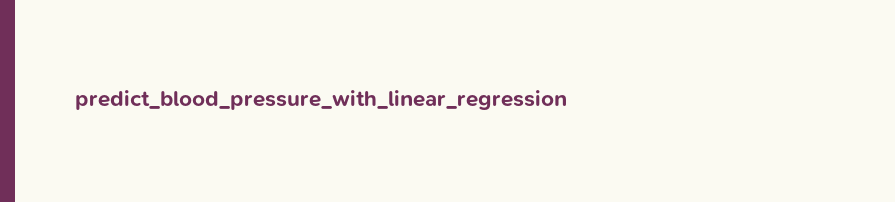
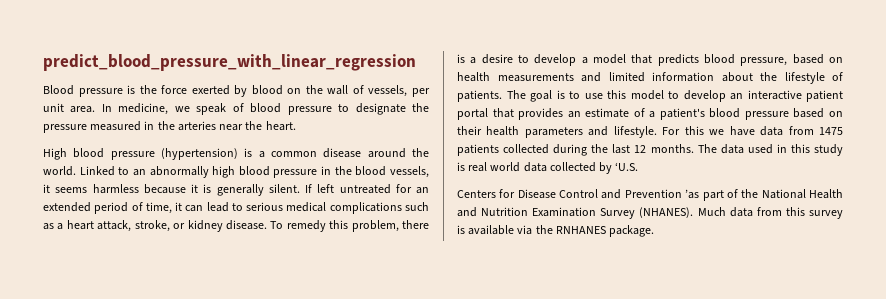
(567, 100) none -> [43,85,431,97] [43,103,429,115] [43,121,296,133] [43,148,429,160] [43,166,429,178] [43,184,429,196] [43,202,429,214] [43,220,430,232] [457,54,843,66] [457,72,843,84] [457,90,843,102] [457,108,843,120] [457,126,843,138] [457,144,843,156] [457,162,639,174] [457,189,843,201] [457,207,843,219] [457,225,655,237] // Blood pressure is the force exerted by blood on the wall of vessels, per unit area. In medicine, we speak of blood pressure to designate the pressure measured in the arteries near the heart. // High blood pressure (hypertension) is a common disease around the world. Linked to an abnormally high blood pressure in the blood vessels, it seems harmless because it is generally silent. If left untreated for an extended period of time, it can lead to serious medical complications such as a heart attack, stroke, or kidney disease. To remedy this problem, there is a desire to develop a model that predicts blood pressure, based on health measurements and limited information about the lifestyle of patients. The goal is to use this model to develop an interactive patient portal that provides an estimate of a patient's blood pressure based on their health parameters and lifestyle. For this we have data from 1475 patients collected during the last 12 months. The data used in this study is real world data collected by ‘U.S. // Centers for Disease Control and Prevention ’as part of the National Health and Nutrition Examination Survey (NHANES). Much data from this survey is available via the RNHANES package.

